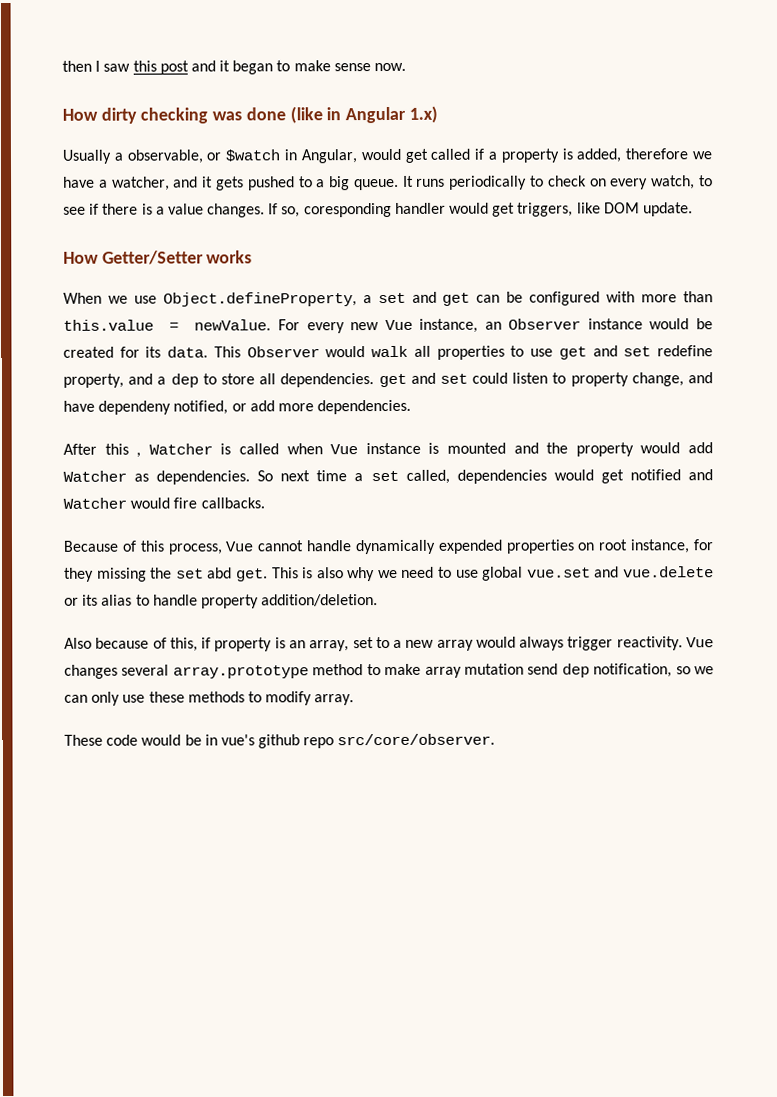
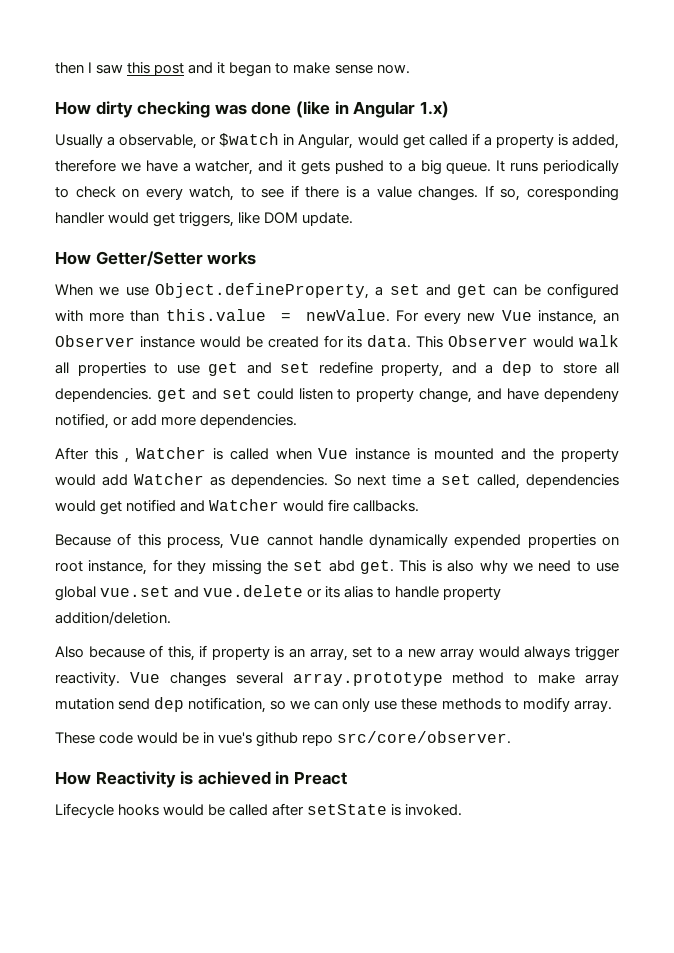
(496, 739) none -> [55,771,347,788] [55,803,463,818] // How Reactivity is achieved in Preact // Lifecycle hooks would be called after setState is invoked.

